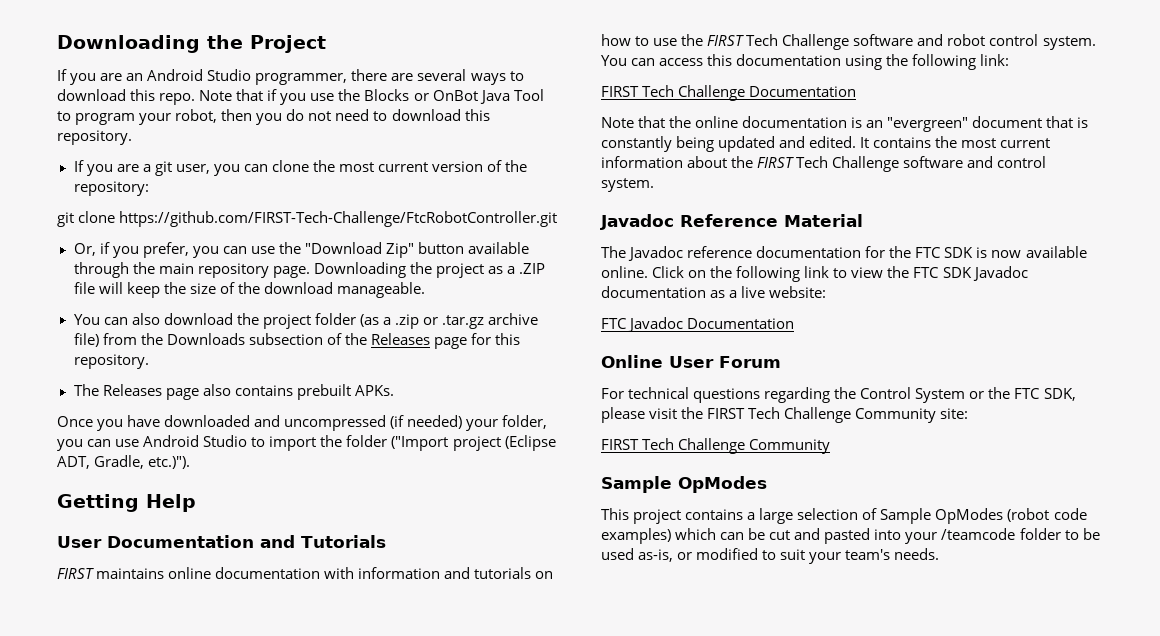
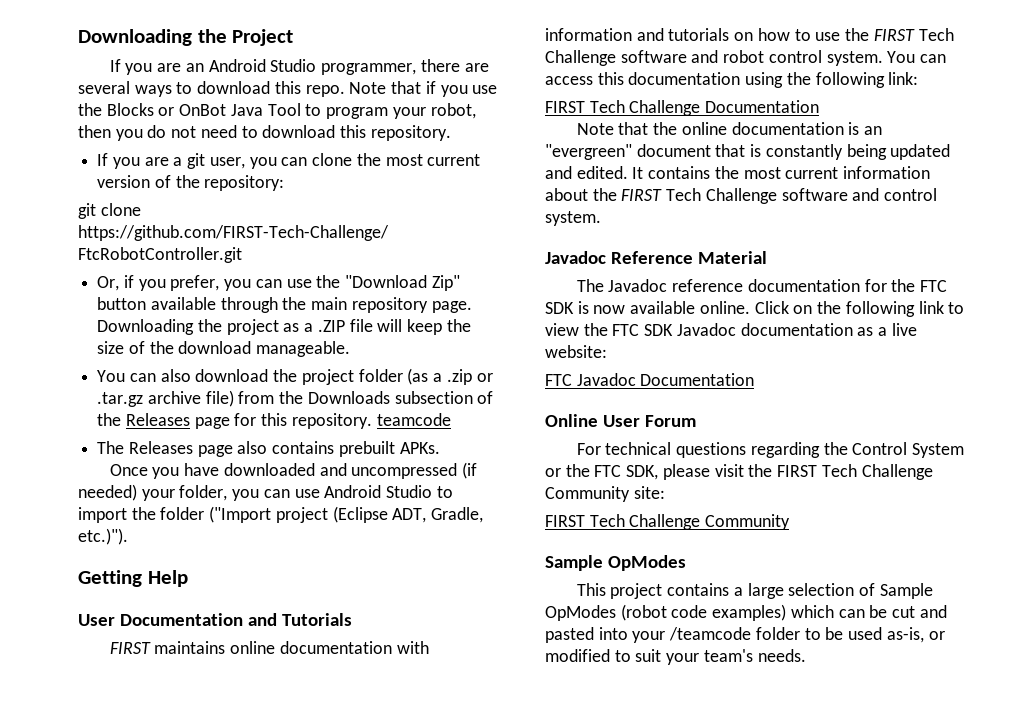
(149, 361) none -> [376,413,451,426] teamcode

